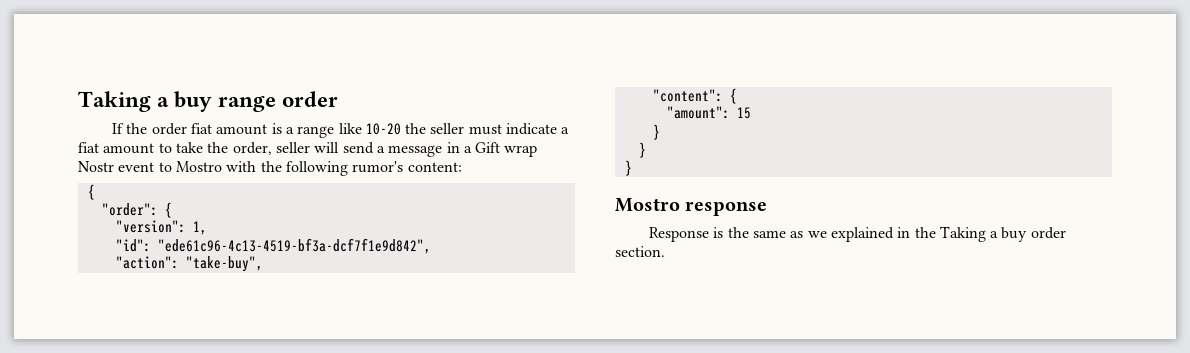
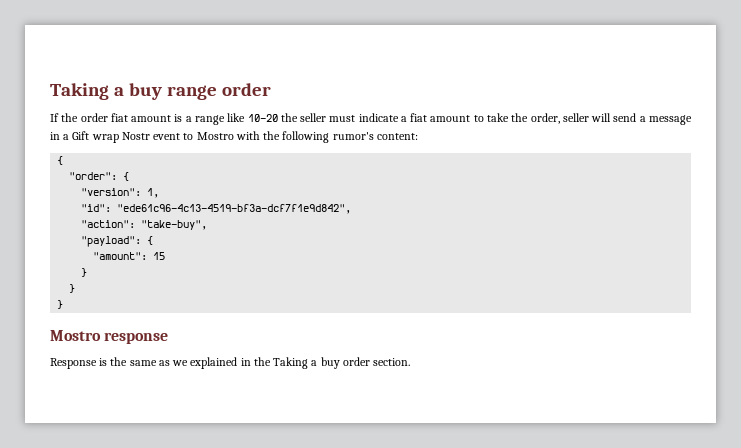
[652,89,723,102] "content": -> [81,236,142,247] "payload":

